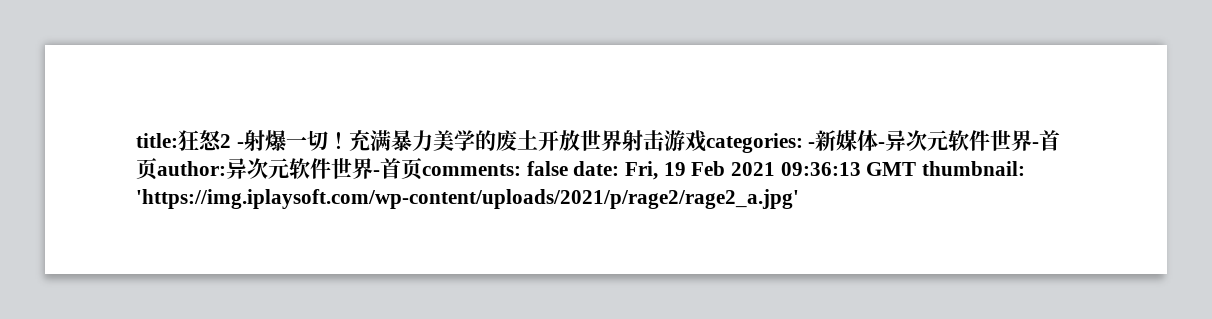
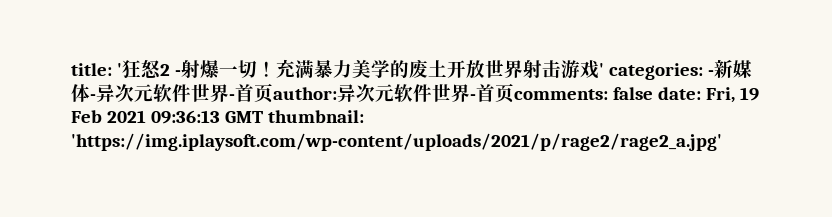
(178, 140) none -> [116,63,122,76] '
(706, 141) none -> [598,63,604,76] '

